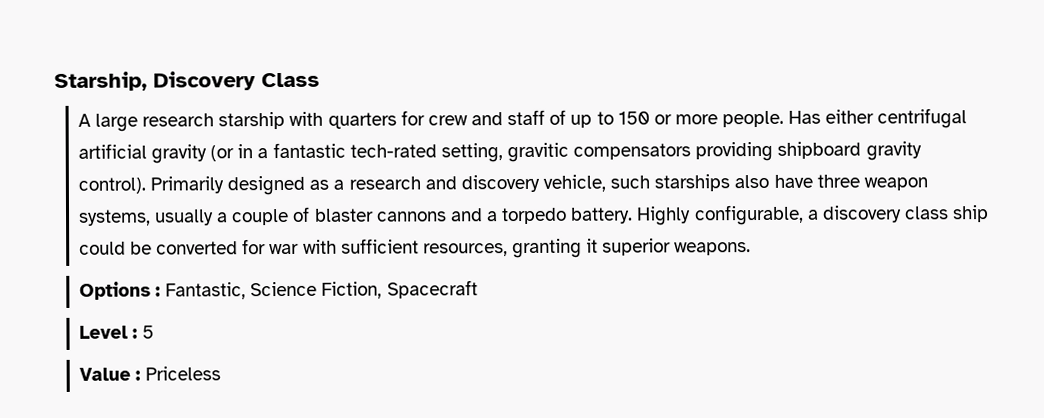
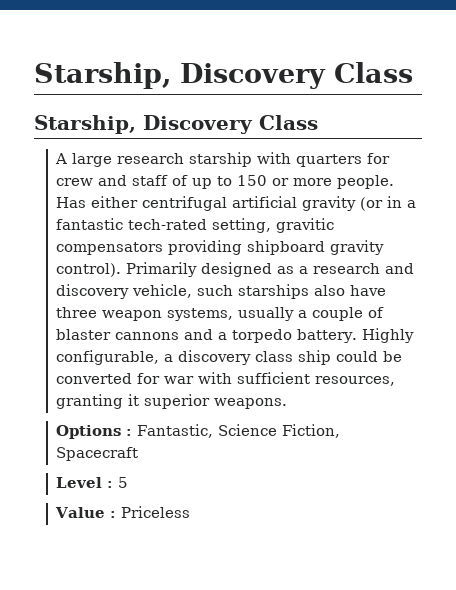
[54,71,320,91] Starship, Discovery Class -> [34,62,413,89] [34,115,318,134] Starship, Discovery Class // Starship, Discovery Class

